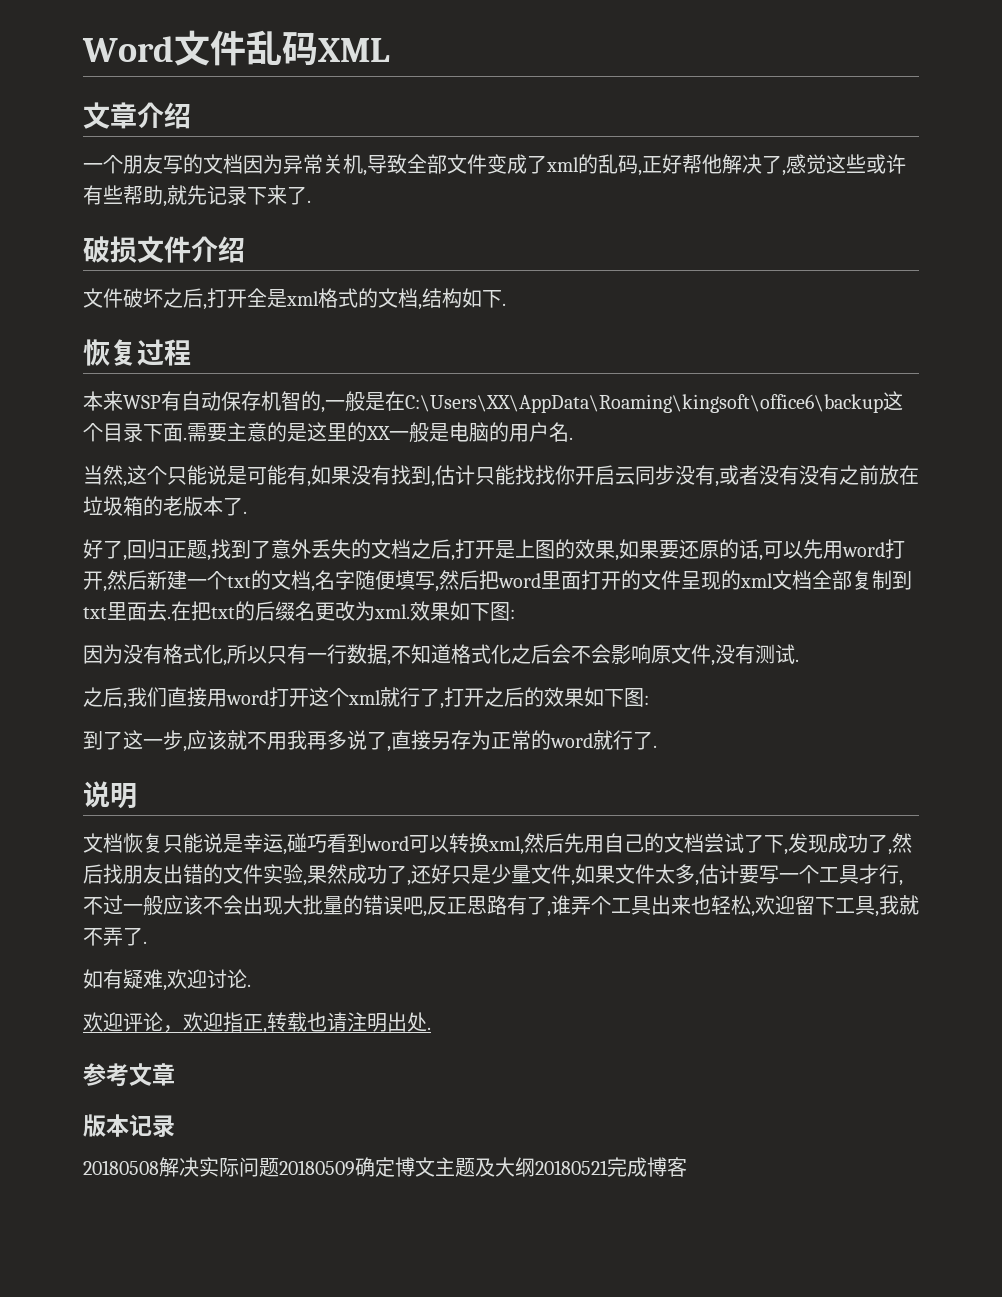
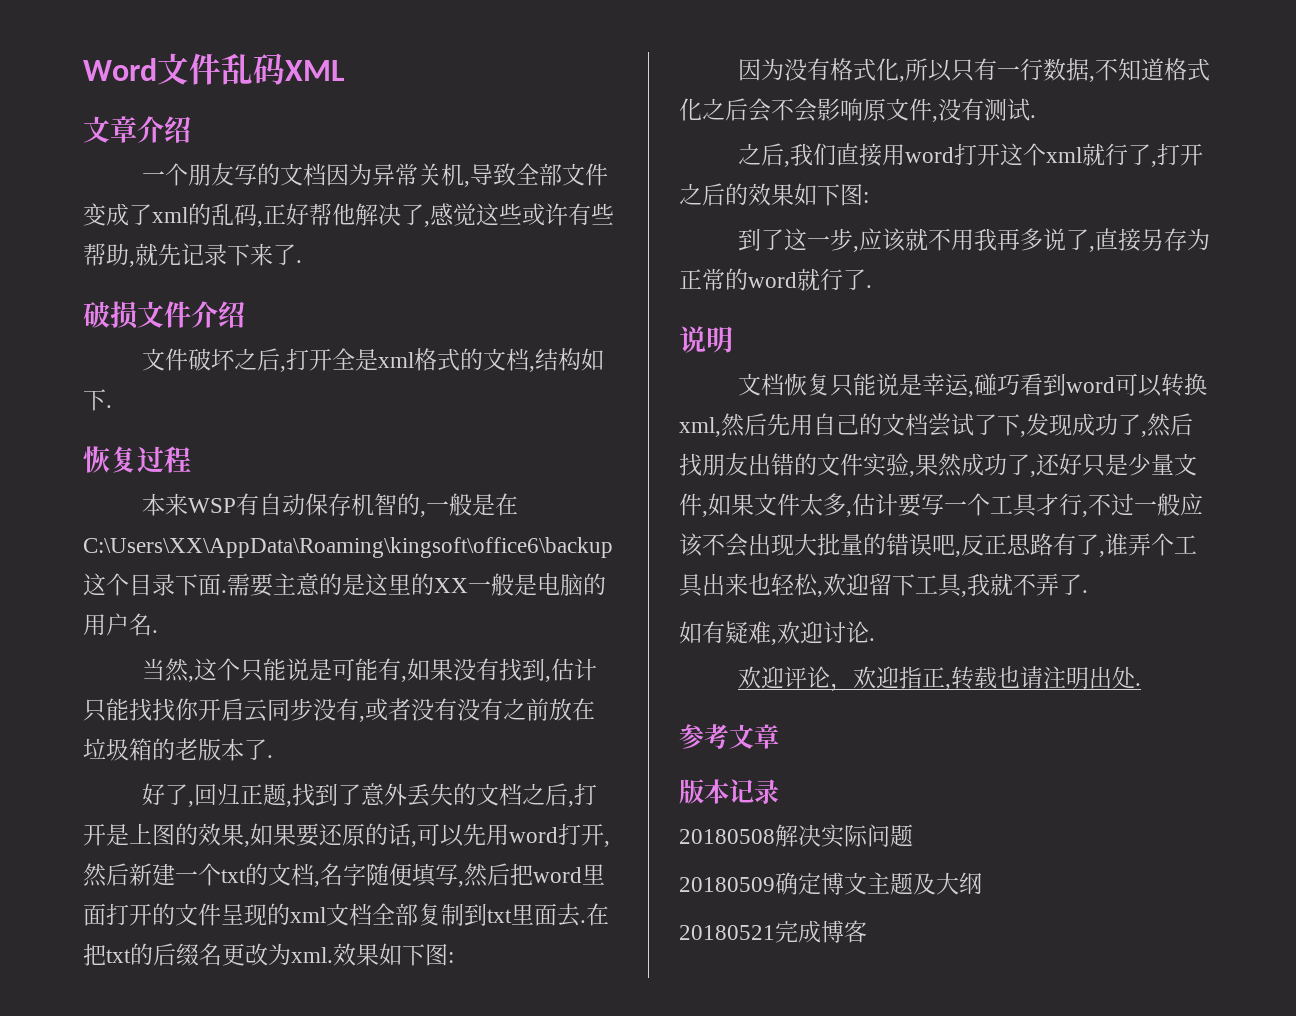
(279, 1167) none -> (913, 835) //
(535, 1167) none -> (982, 883) //

